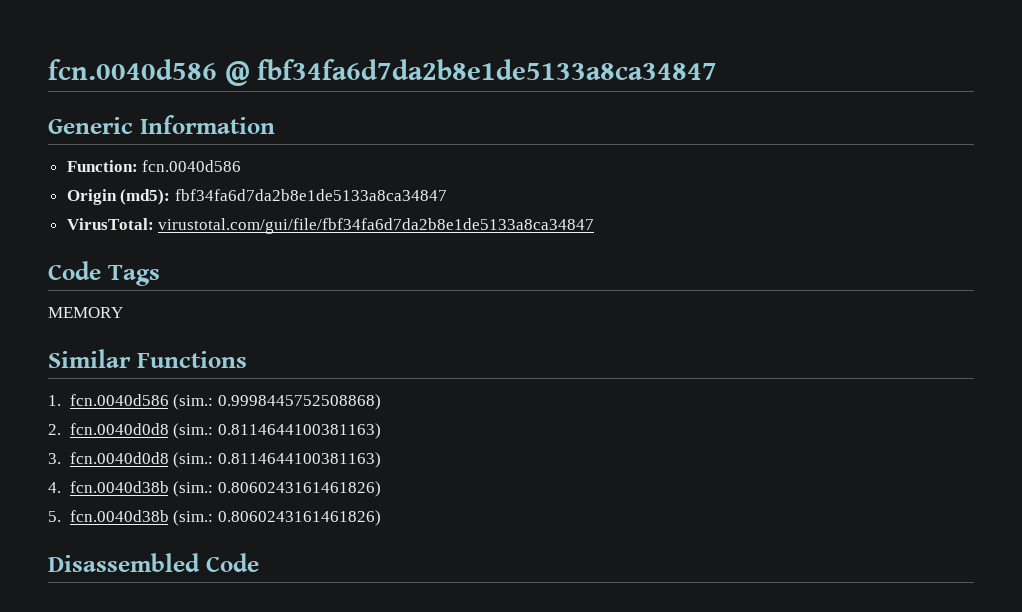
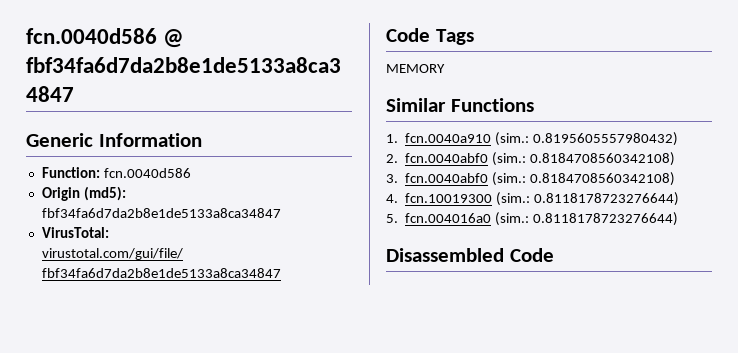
[69,394,381,410] [48,423,381,439] [48,452,381,468] [48,481,381,497] [48,510,381,526] fcn.0040d586 (sim.: 0.9998445752508868) // 2. fcn.0040d0d8 (sim.: 0.8114644100381163) // 3. fcn.0040d0d8 (sim.: 0.8114644100381163) // 4. fcn.0040d38b (sim.: 0.8060243161461826) // 5. fcn.0040d38b (sim.: 0.8060243161461826) -> [405,132,679,146] [386,152,676,166] [386,172,676,186] [386,192,680,206] [386,212,679,226] fcn.0040a910 (sim.: 0.8195605557980432) // 2. fcn.0040abf0 (sim.: 0.8184708560342108) // 3. fcn.0040abf0 (sim.: 0.8184708560342108) // 4. fcn.10019300 (sim.: 0.8118178723276644) // 5. fcn.004016a0 (sim.: 0.8118178723276644)

